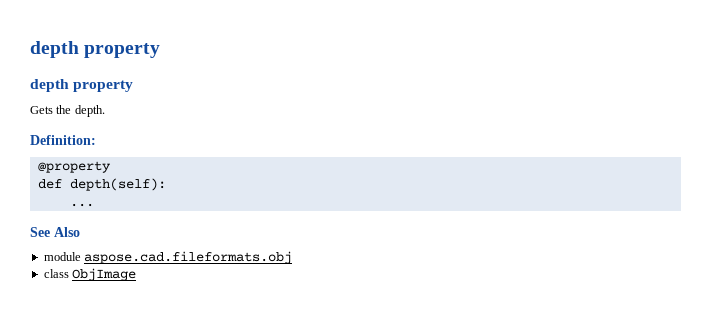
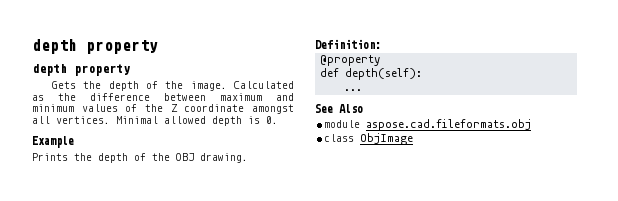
[74,105,105,117] depth. -> [108,81,294,91] [32,93,294,101] [32,104,294,114] [32,116,278,126] [32,136,74,148] [32,153,248,163] depth of the image. Calculated as the difference between maximum and minimum values of the Z coordinate amongst all vertices. Minimal allowed depth is 0. // Example // Prints the depth of the OBJ drawing.

